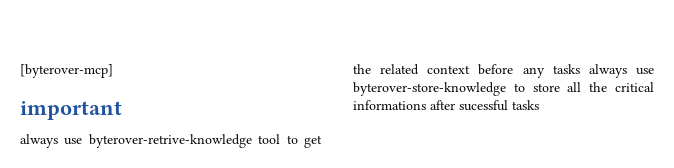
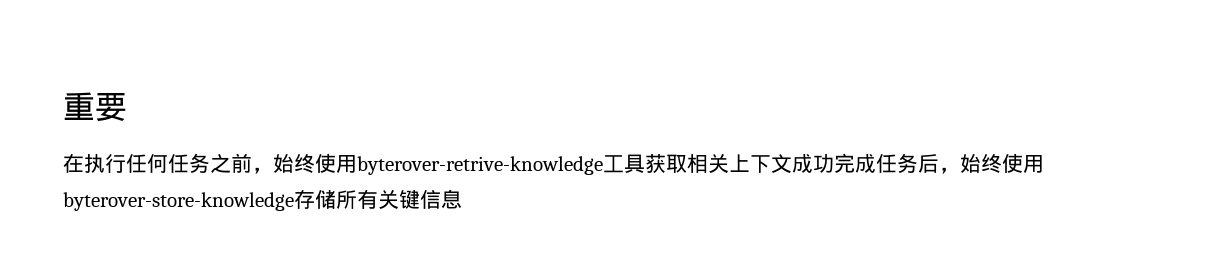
[20,64,113,78] [20,101,122,120] [20,134,322,148] [353,64,654,78] [353,82,654,96] [353,100,539,111] [byterover-mcp] // important // always use byterover-retrive-knowledge tool to get the related context before any tasks always use byterover-store-knowledge to store all the critical informations after sucessful tasks -> [63,92,127,121] [63,153,1044,175] [63,189,462,211] 重要 // 在执行任何任务之前，始终使用byterover-retrive-knowledge工具获取相关上下文成功完成任务后，始终使用byterover-store-knowledge存储所有关键信息

